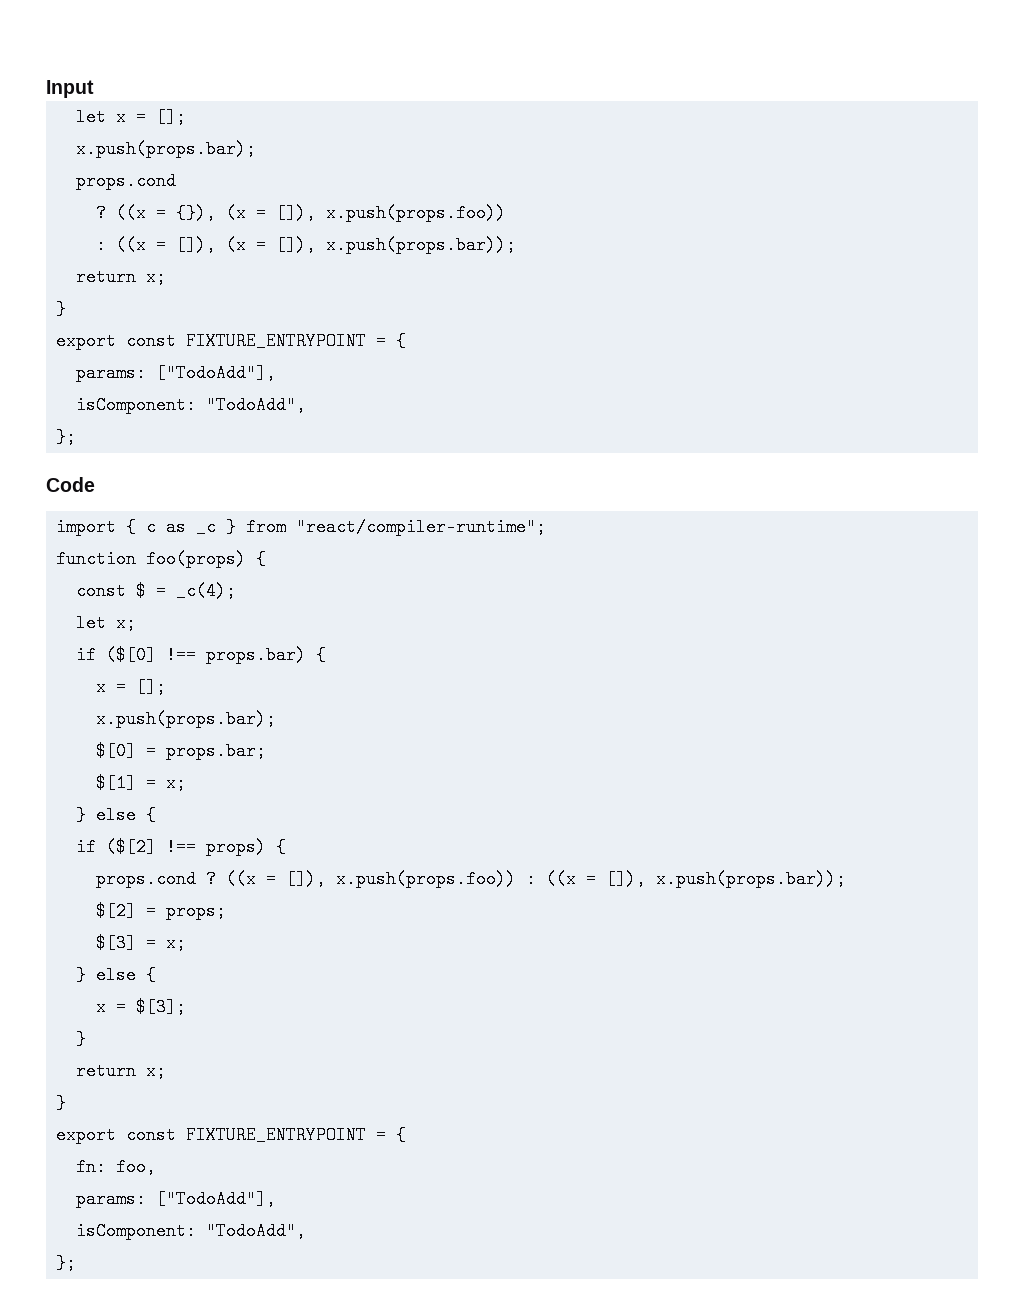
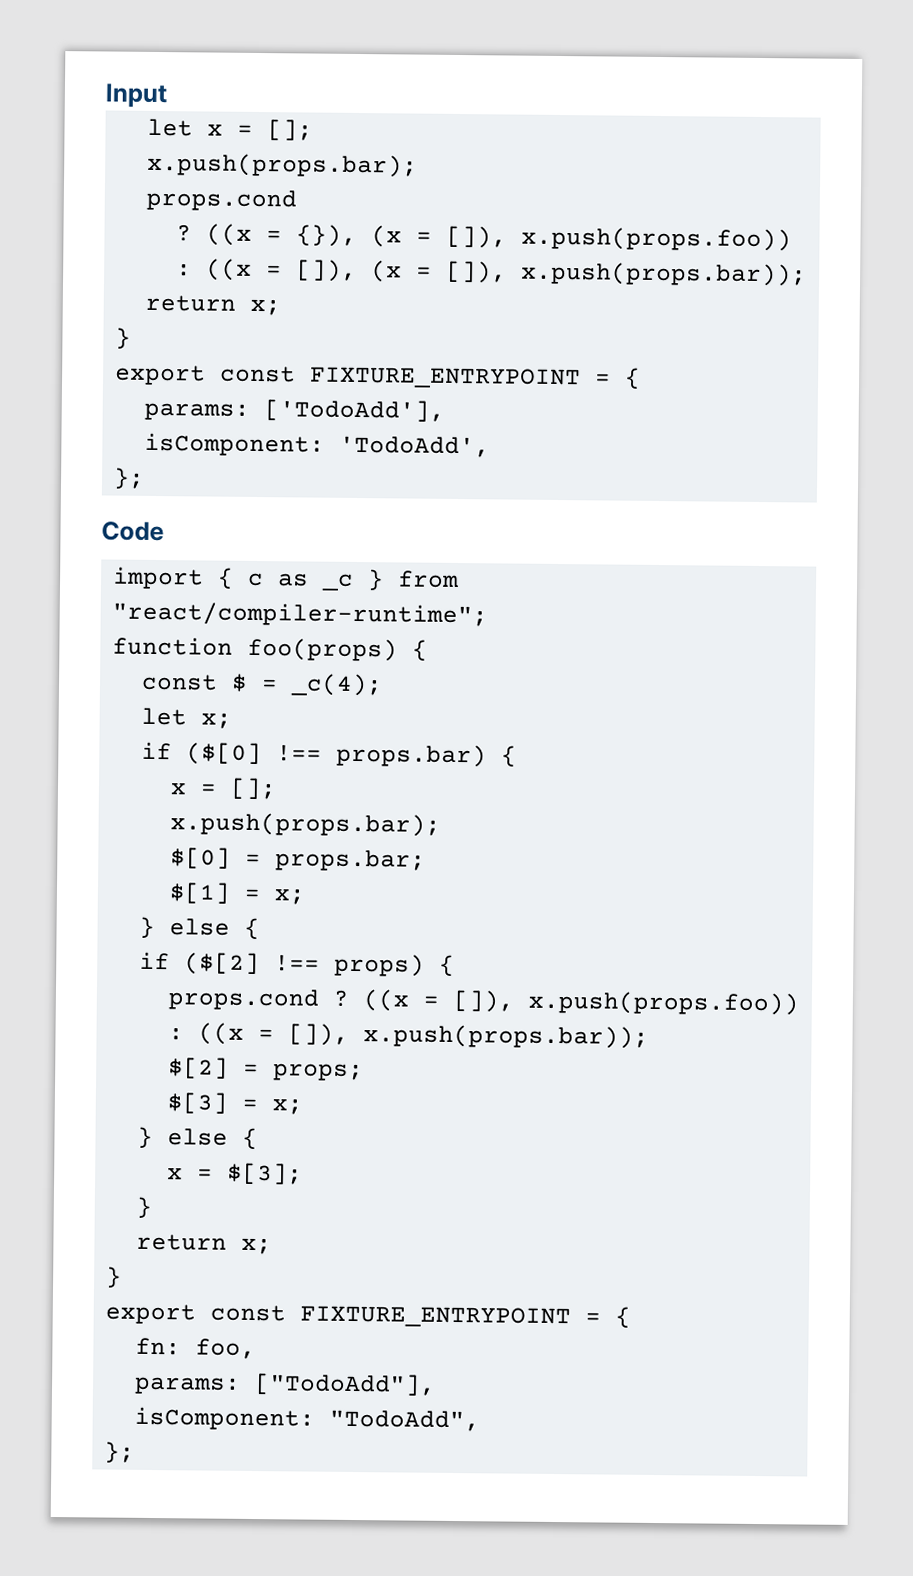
[156,364,277,382] [76,396,307,414] ["TodoAdd"], // isComponent: "TodoAdd", -> [264,399,446,422] [144,432,491,458] ['TodoAdd'], // isComponent: 'TodoAdd',

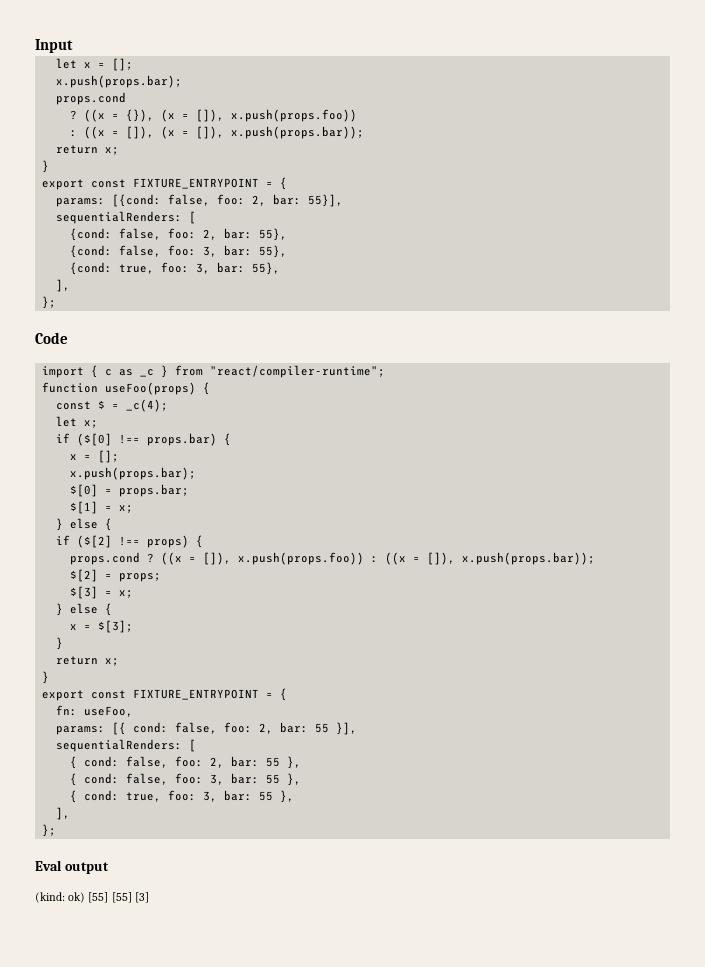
[264,399,446,422] [144,432,491,458] ['TodoAdd'], // isComponent: 'TodoAdd', -> [112,194,344,207] [56,211,197,224] [70,228,288,241] [70,245,288,258] [70,262,281,275] [56,279,71,292] [{cond: false, foo: 2, bar: 55}], // sequentialRenders: [ // {cond: false, foo: 2, bar: 55}, // {cond: false, foo: 3, bar: 55}, // {cond: true, foo: 3, bar: 55}, // ],
[247,637,399,662] foo(props) -> [105,382,197,395] useFoo(props)
[195,1338,257,1360] [134,1373,437,1396] [134,1406,481,1432] [104,1441,136,1463] foo, // params: ["TodoAdd"], // isComponent: "TodoAdd", // }; -> [84,706,134,717] [56,722,358,735] [56,739,197,752] [70,756,302,769] [70,773,302,786] [70,790,295,803] [56,807,71,820] [42,824,57,837] [35,860,109,874] [35,892,149,903] useFoo, // params: [{ cond: false, foo: 2, bar: 55 }], // sequentialRenders: [ // { cond: false, foo: 2, bar: 55 }, // { cond: false, foo: 3, bar: 55 }, // { cond: true, foo: 3, bar: 55 }, // ], // }; // Eval output // (kind: ok) [55] [55] [3]

